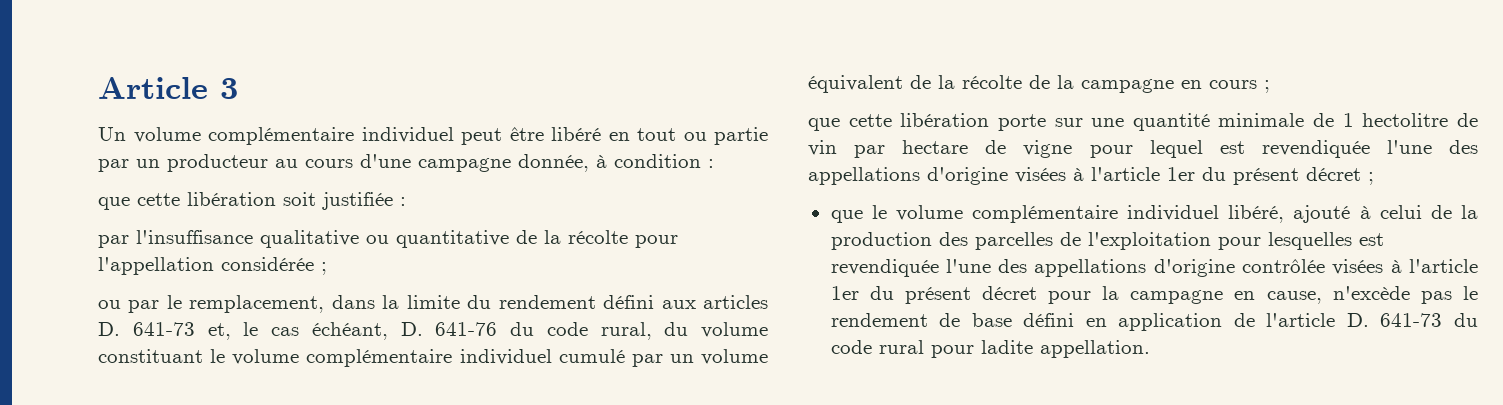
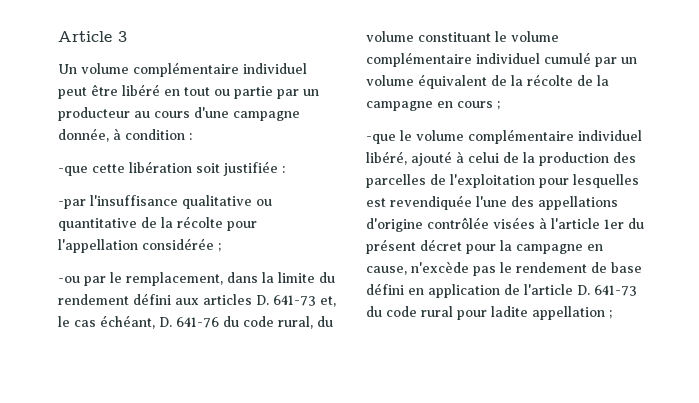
[98,197,130,210] que -> [58,166,88,176] -que
[98,235,129,248] par -> [58,199,86,209] -par
[98,300,121,309] ou -> [58,276,80,283] -ou
[808,113,1478,131] [808,140,1478,158] [808,167,1374,185] [830,210,863,223] que cette libération porte sur une quantité minimale de 1 hectolitre de vin par hectare de vigne pour lequel est revendiquée l'une des appellations d'origine visées à l'article 1er du présent décret ; // que -> [366,134,396,144] -que
[1039,340,1150,358] appellation. -> [532,306,612,320] appellation ;

